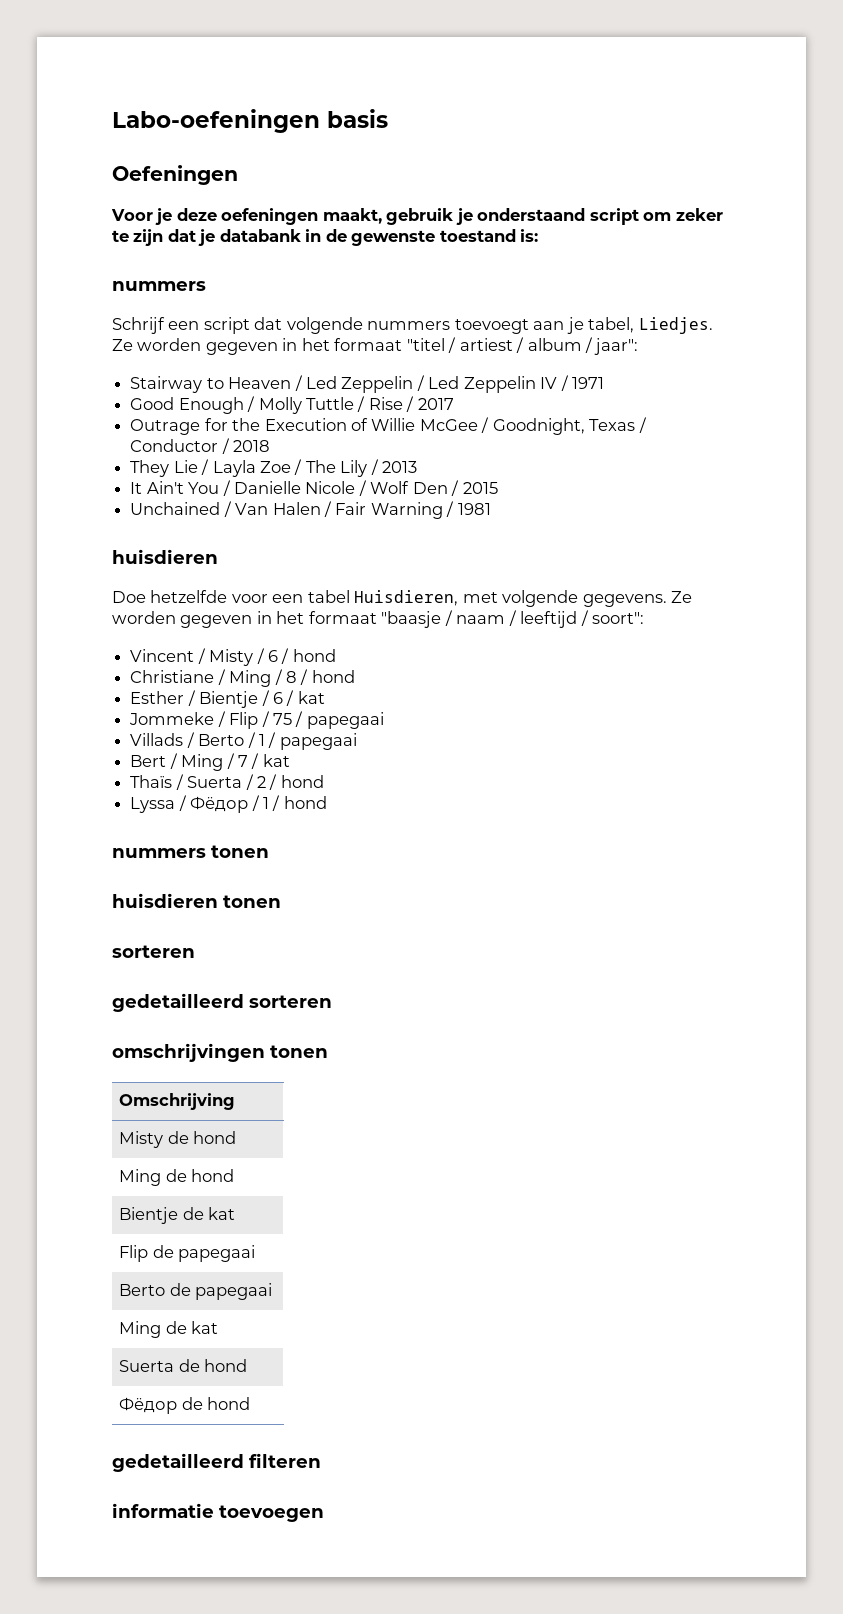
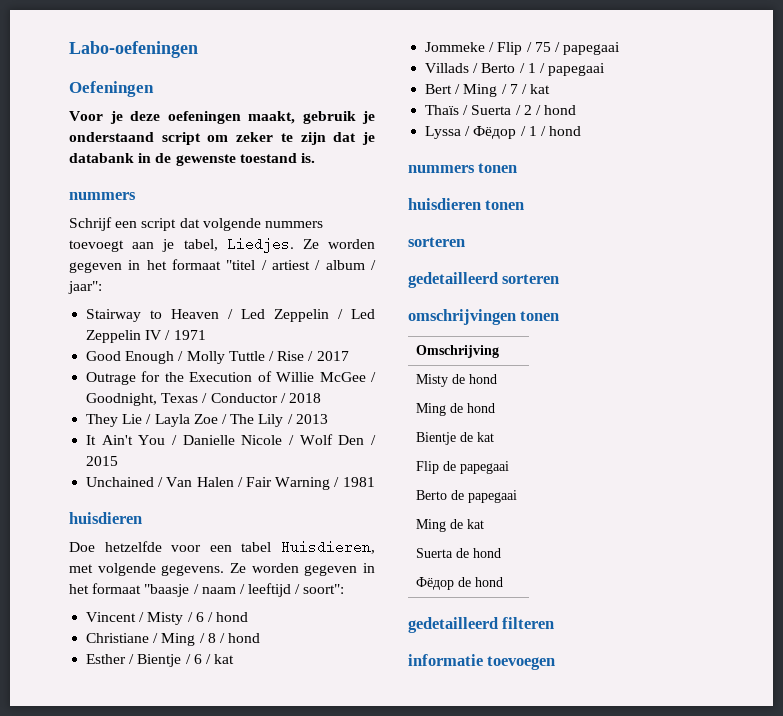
[327,109,388,128] basis -> (198, 49) none
[520,229,539,242] is: -> [300,153,315,163] is.

